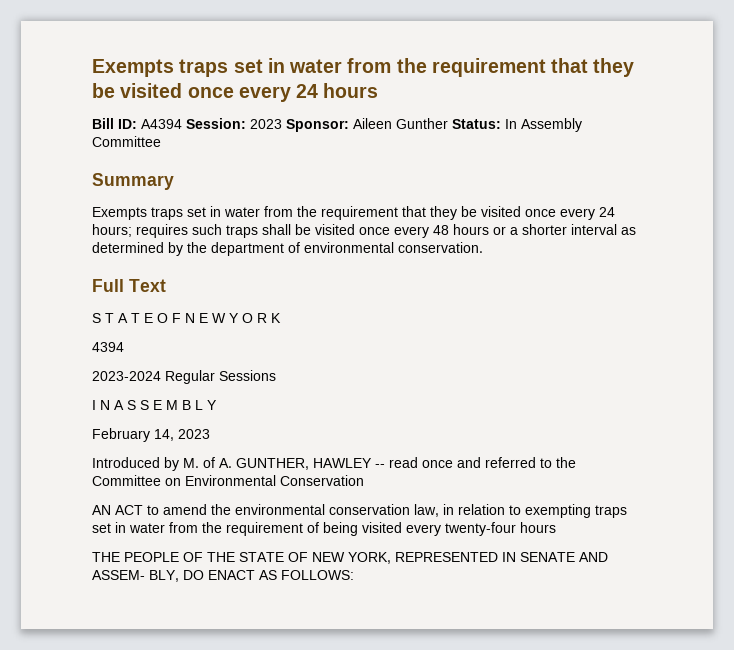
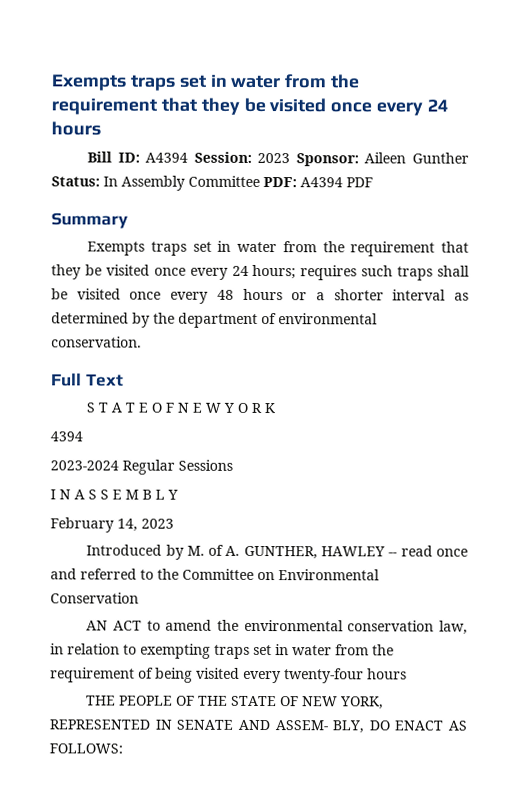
(161, 141) none -> [263,177,373,188] PDF: A4394 PDF

